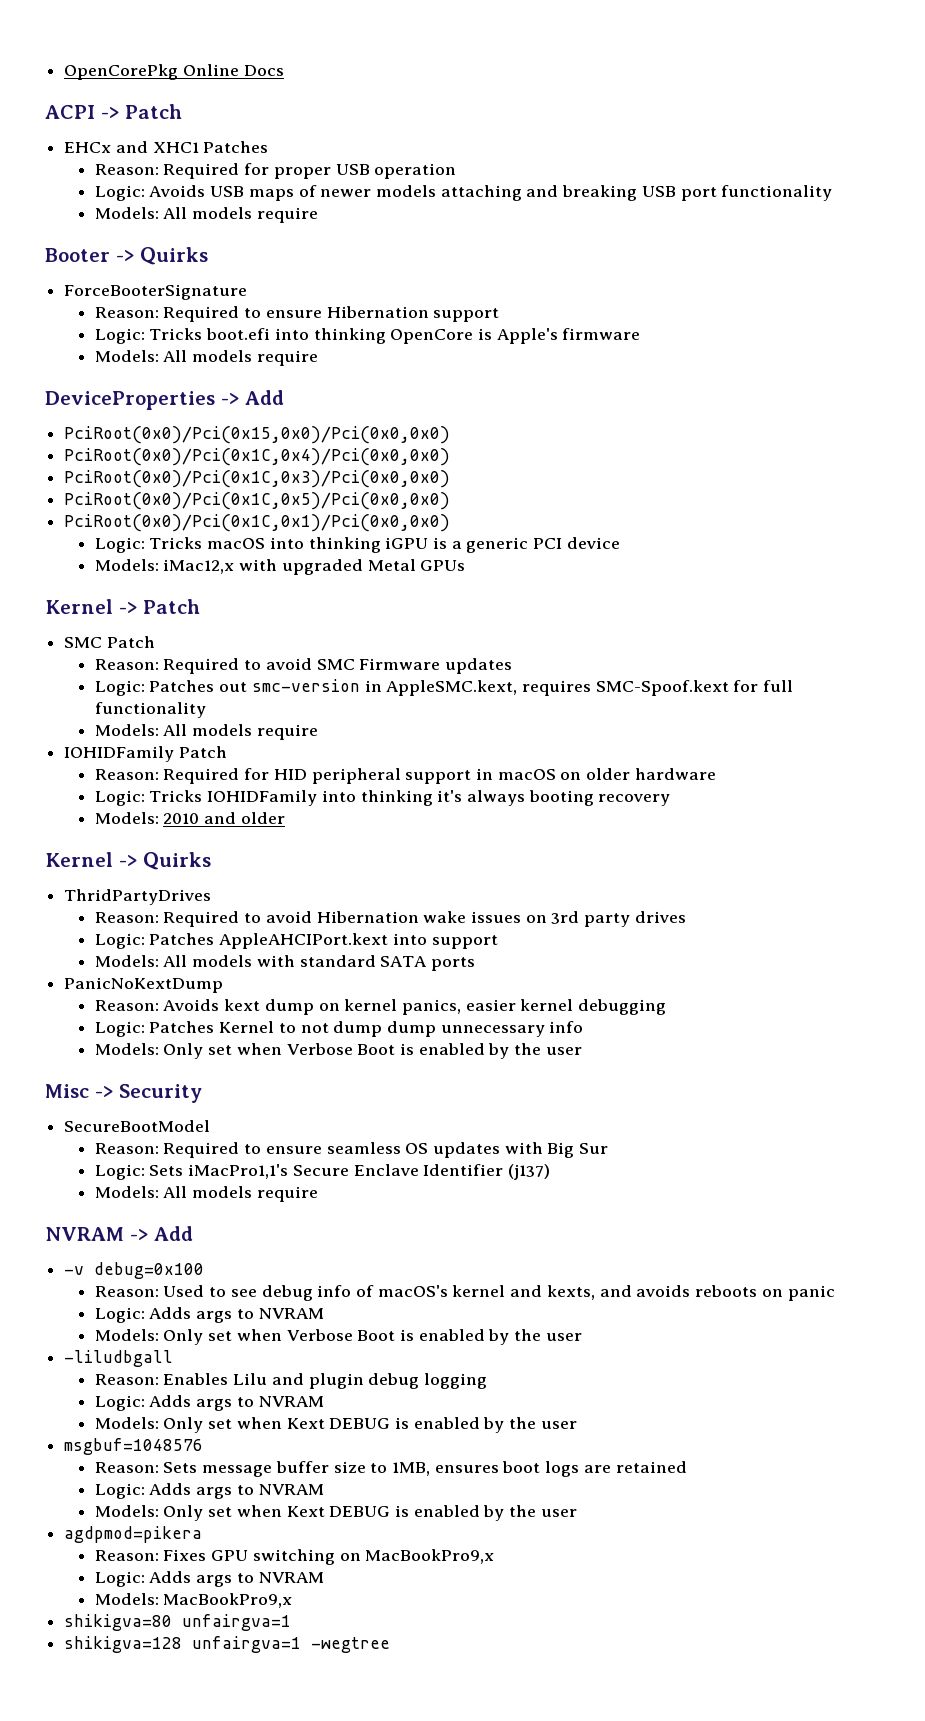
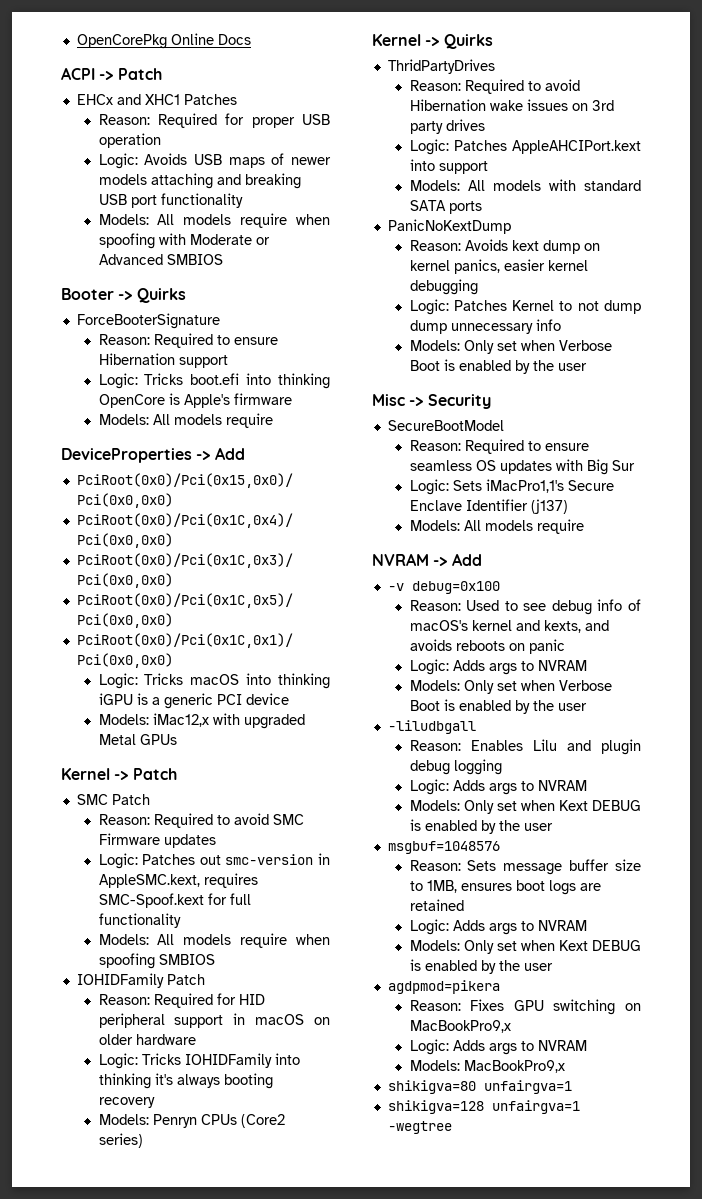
(318, 215) none -> [296,214,330,225] [98,233,270,249] [98,254,223,265] when spoofing with Moderate or Advanced SMBIOS
(318, 732) none -> [296,934,330,945] [98,953,215,969] when spoofing SMBIOS
[163,812,285,824] 2010 and older -> [152,1114,285,1128] [98,1133,143,1148] Penryn CPUs (Core2 series)

